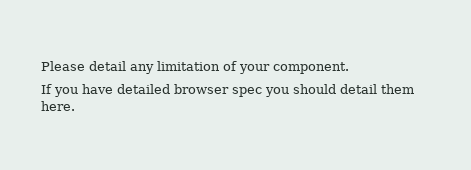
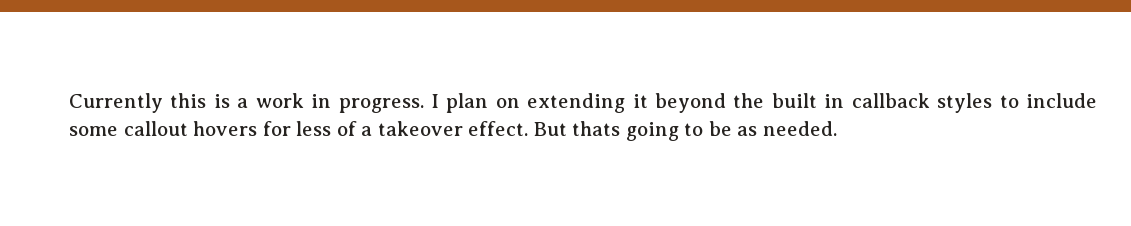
[41,61,349,74] [41,84,414,97] [41,101,75,111] Please detail any limitation of your component. // If you have detailed browser spec you should detail them here. -> [69,93,1098,113] [69,121,838,141] Currently this is a work in progress. I plan on extending it beyond the built in callback styles to include some callout hovers for less of a takeover effect. But thats going to be as needed.

